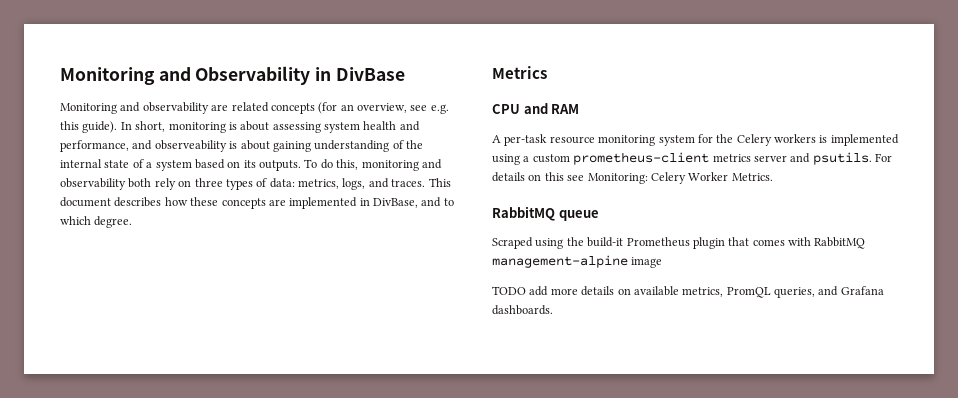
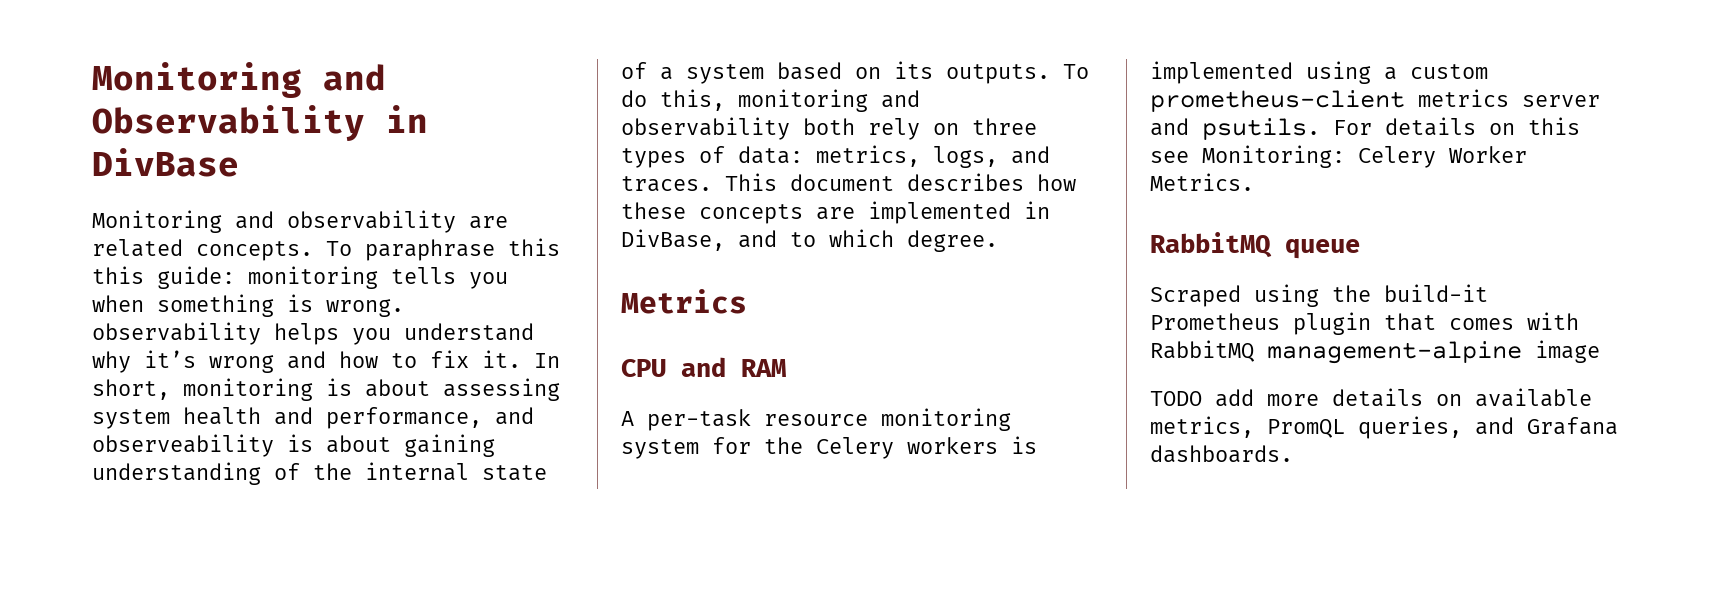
[270,102,449,114] [60,121,118,133] concepts (for an overview, see e.g. this guide). -> [196,238,560,261] [92,266,508,289] [92,294,404,317] [92,322,534,345] [92,350,521,373] concepts. To paraphrase this this guide: monitoring tells you when something is wrong. observability helps you understand why it’s wrong and how to fix it.

